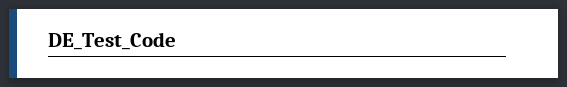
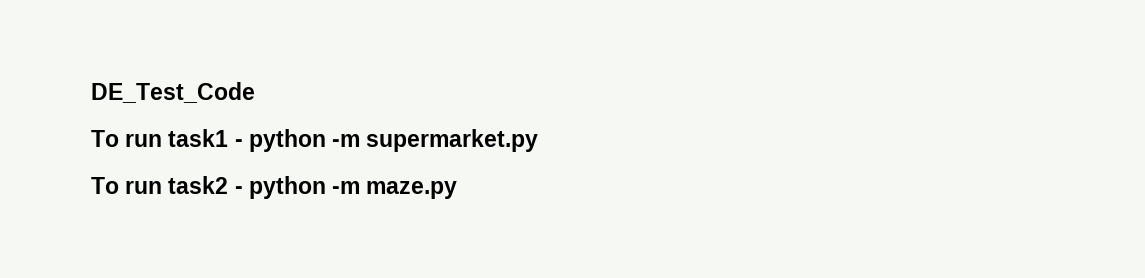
(176, 41) none -> [91,129,539,152] [91,176,458,199] // To run task1 - python -m supermarket.py // To run task2 - python -m maze.py

